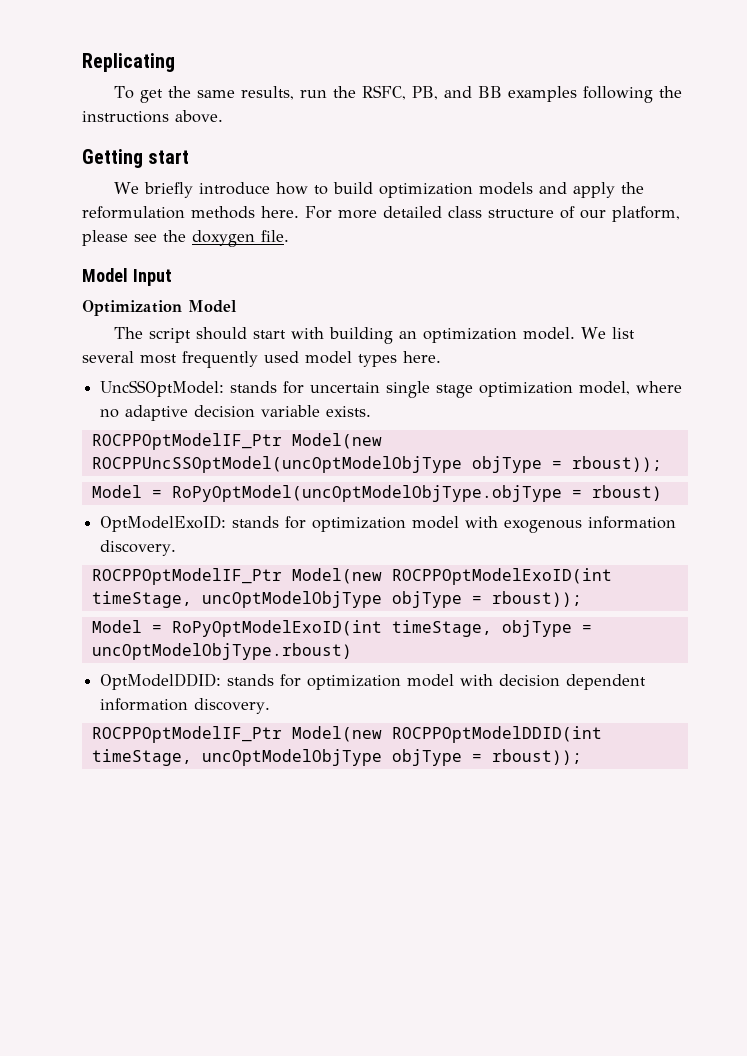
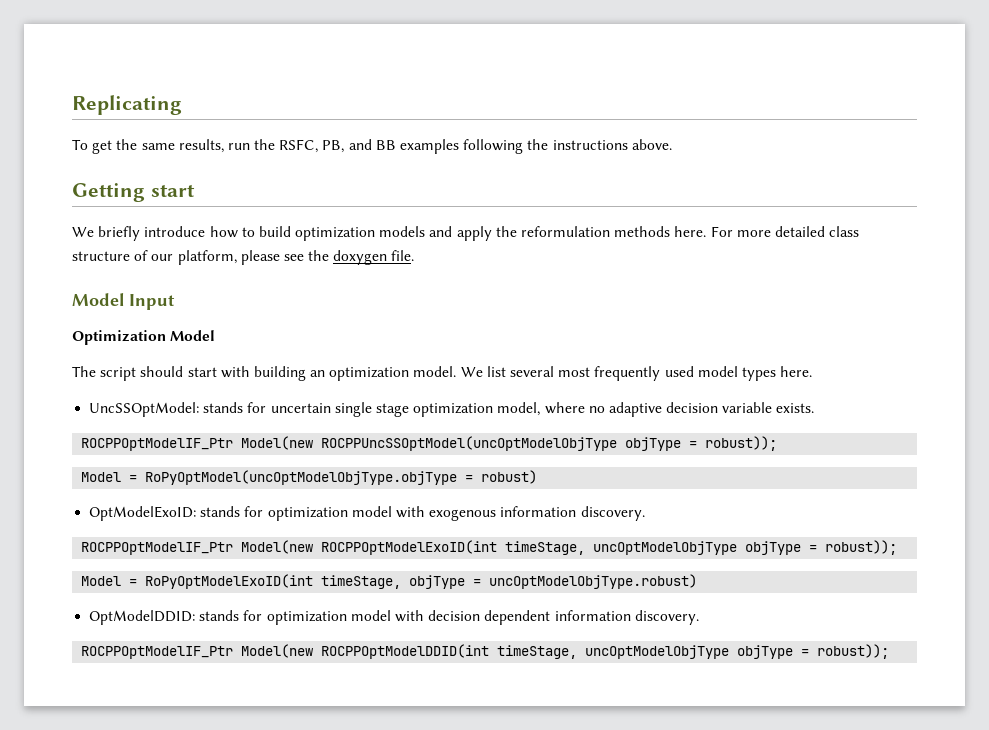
[571,456,662,472] rboust)); -> [705,436,778,451] robust));
[591,485,662,501] rboust) -> [481,470,538,484] robust)
[491,591,582,607] rboust)); -> [825,540,898,555] robust));
[91,643,352,660] uncOptModelObjType.rboust) -> [489,574,698,589] uncOptModelObjType.robust)
[491,749,582,765] rboust)); -> [817,644,890,659] robust));

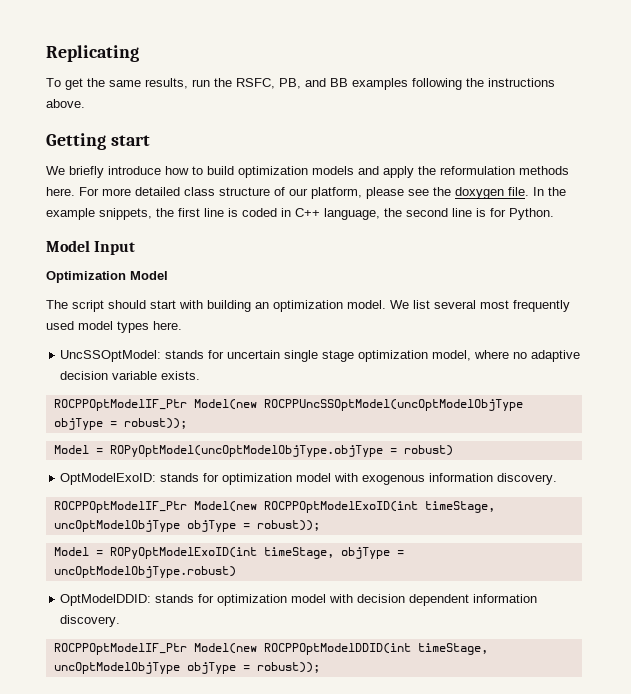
(415, 255) none -> [533,187,566,196] [46,208,554,220] In the example snippets, the first line is coded in C++ language, the second line is for Python.
[145,470,458,485] RoPyOptModel(uncOptModelObjType.objType -> [109,445,383,457] ROPyOptModel(uncOptModelObjType.objType
[145,574,314,589] RoPyOptModelExoID(int -> [109,547,257,559] ROPyOptModelExoID(int

